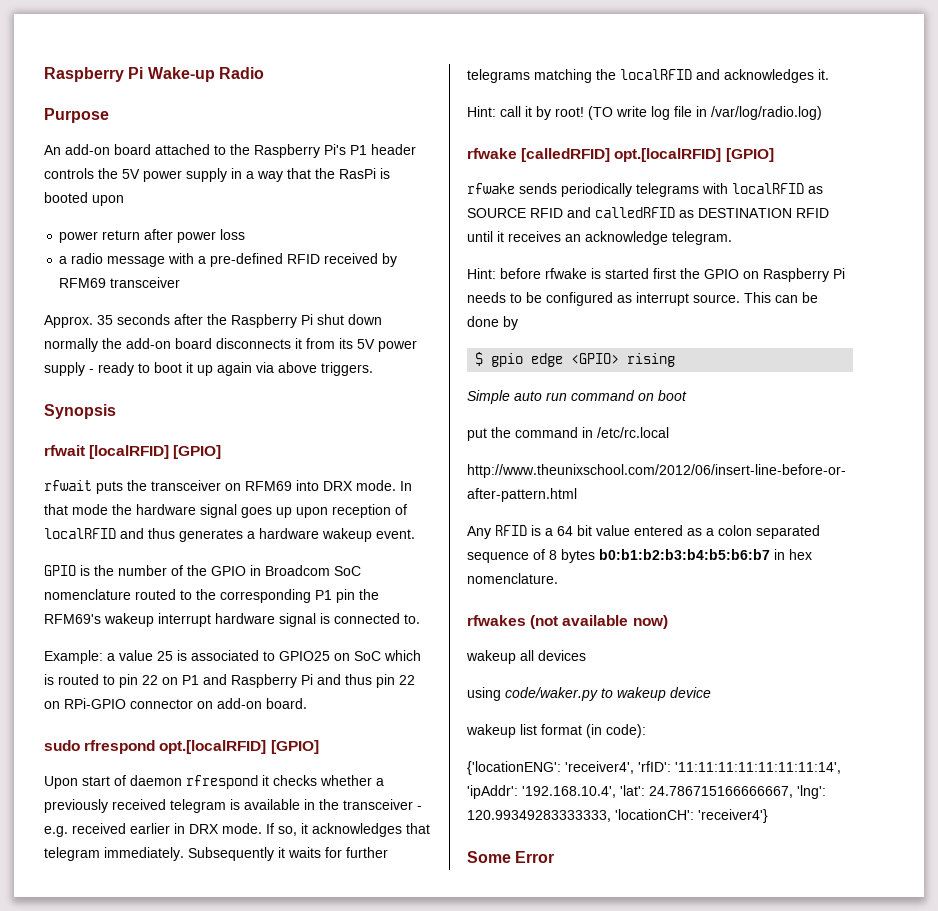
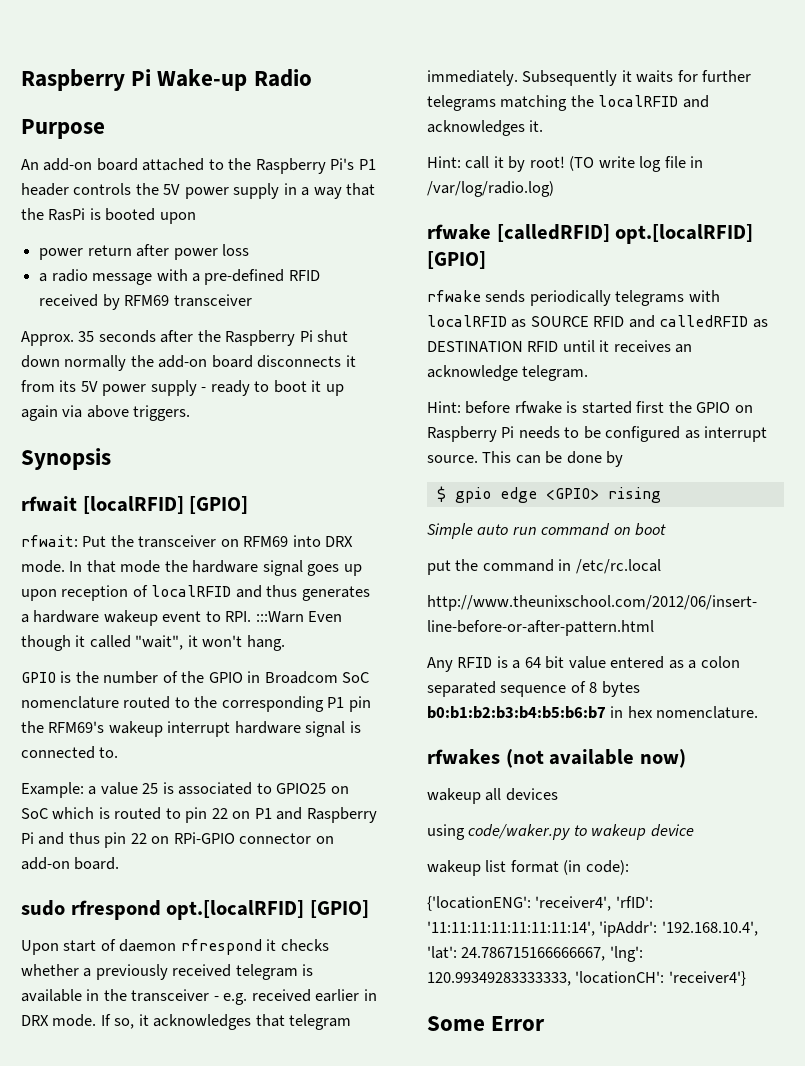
[44,480,123,494] rfwait puts -> [21,535,107,547] rfwait: Put
[376,529,415,539] event. -> [162,611,343,623] [21,635,285,651] event to RPI. :::Warn Even though it called "wait", it won't hang.

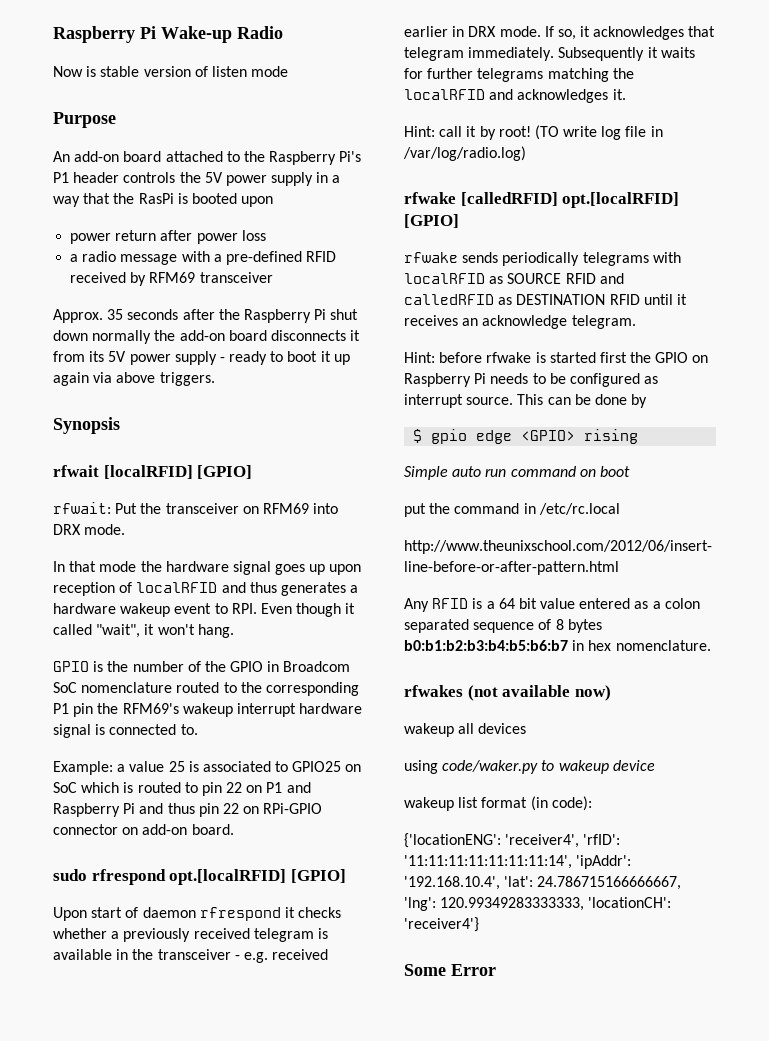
(312, 78) none -> [53,66,289,77] // Now is stable version of listen mode
(65, 566) none -> (126, 529) //
[255,611,304,623] :::Warn -> (257, 608) none

